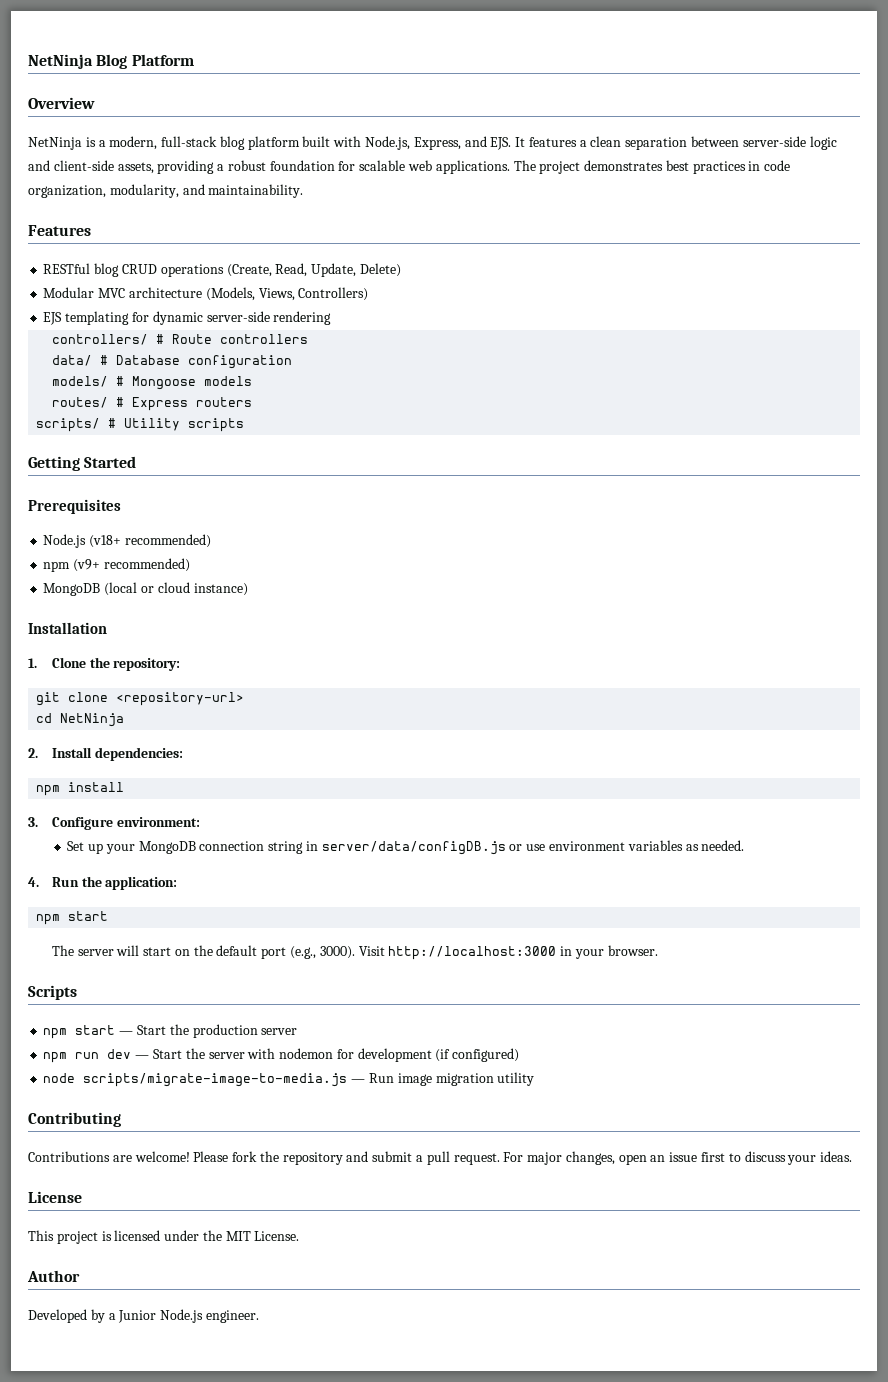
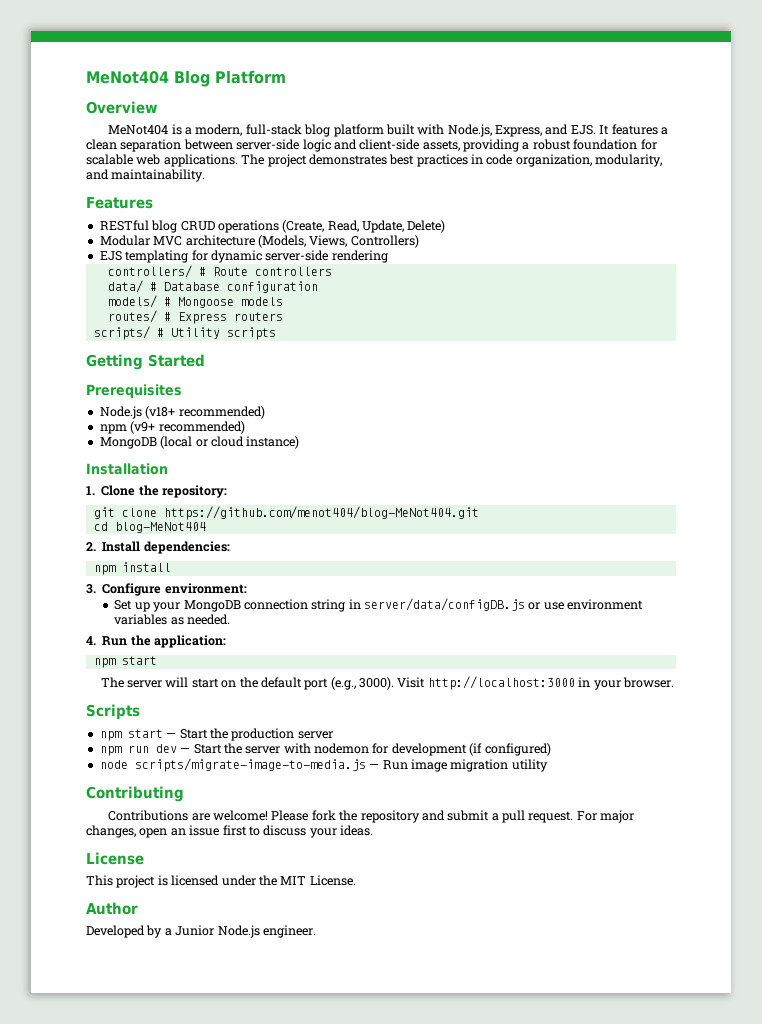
[28,54,93,69] NetNinja -> [86,71,169,84] MeNot404
[28,137,82,150] NetNinja -> [108,125,169,135] MeNot404
[116,692,245,706] <repository-url> -> [163,506,479,520] https://github.com/menot404/blog-MeNot404.git
[60,713,125,727] NetNinja -> [114,522,206,533] blog-MeNot404

